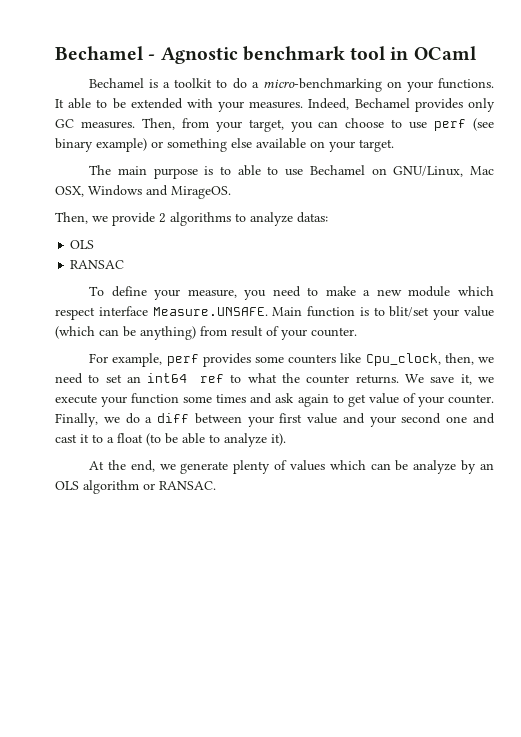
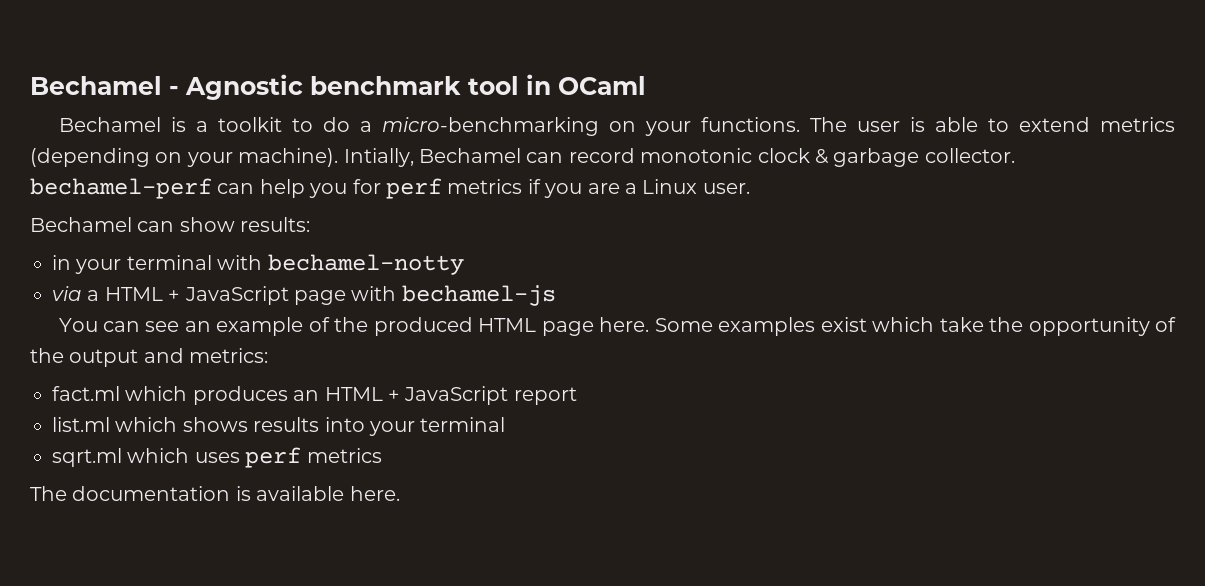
[55,98,496,112] [55,118,495,132] [55,138,394,152] [89,165,495,179] [55,185,231,199] [55,212,328,226] [70,240,95,249] [70,260,125,269] [89,286,495,300] [55,306,494,320] [55,326,357,340] [89,353,494,367] [55,373,494,385] [55,393,495,407] [55,413,496,427] [55,433,286,447] [89,460,494,474] [55,480,216,494] It able to be extended with your measures. Indeed, Bechamel provides only GC measures. Then, from your target, you can choose to use perf (see binary example) or something else available on your target. // The main purpose is to able to use Bechamel on GNU/Linux, Mac OSX, Windows and MirageOS. // Then, we provide 2 algorithms to analyze datas: // OLS // RANSAC // To define your measure, you need to make a new module which respect interface Measure.UNSAFE. Main function is to blit/set your value (which can be anything) from result of your counter. // For example, perf provides some counters like Cpu_clock, then, we need to set an int64 ref to what the counter returns. We save it, we execute your function some times and ask again to get value of your counter. Finally, we do a diff between your first value and your second one and cast it to a float (to be able to analyze it). // At the end, we generate plenty of values which can be analyze by an OLS algorithm or RANSAC. -> [809,117,1175,132] [30,148,1015,167] [30,178,750,199] [30,217,311,232] [52,254,464,275] [52,285,556,306] [58,317,1177,336] [30,348,269,367] [52,386,577,405] [52,417,506,436] [52,447,382,468] [30,486,400,501] The user is able to extend metrics (depending on your machine). Intially, Bechamel can record monotonic clock & garbage collector. bechamel-perf can help you for perf metrics if you are a Linux user. // Bechamel can show results: // in your terminal with bechamel-notty // via a HTML + JavaScript page with bechamel-js // You can see an example of the produced HTML page here. Some examples exist which take the opportunity of the output and metrics: // fact.ml which produces an HTML + JavaScript report // list.ml which shows results into your terminal // sqrt.ml which uses perf metrics // The documentation is available here.

